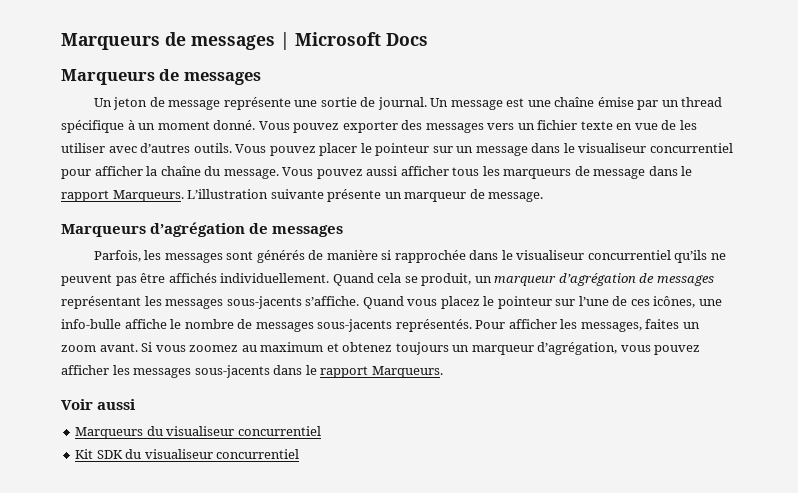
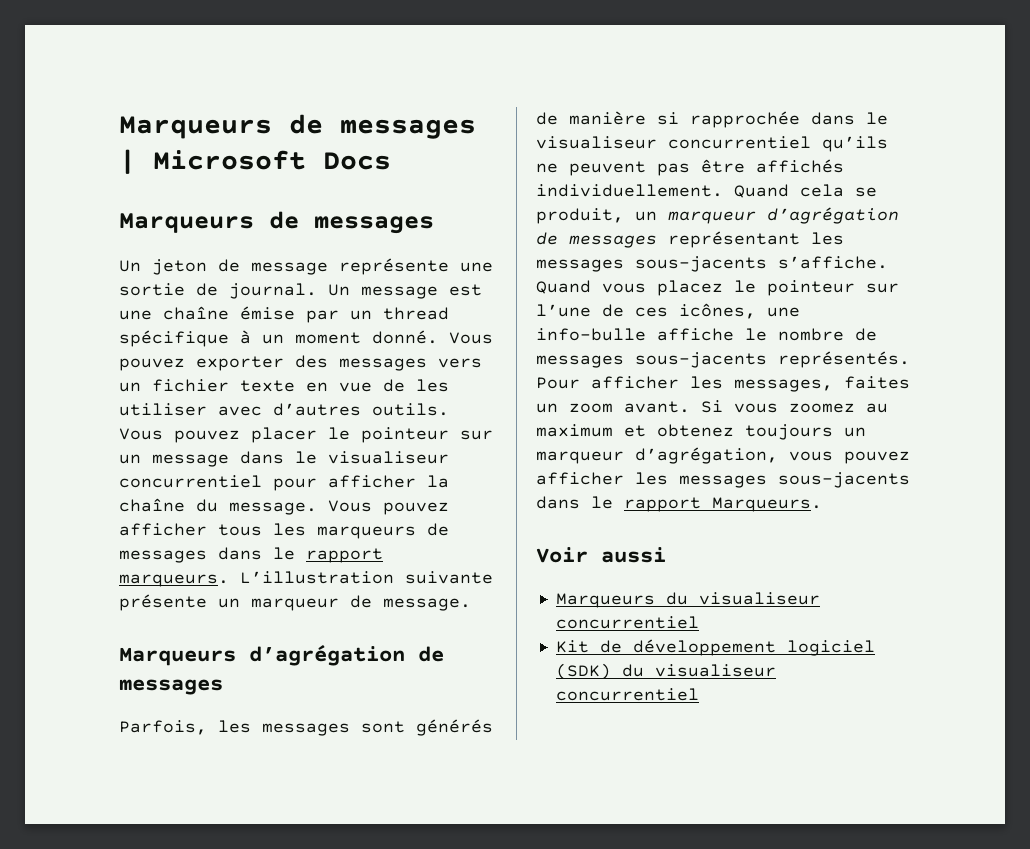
[366,166,398,176] aussi -> (449, 508) none
[593,166,693,179] [61,190,184,202] message dans le rapport Marqueurs. -> [119,547,383,563] [119,574,229,587] messages dans le rapport marqueurs.
[96,450,123,459] SDK -> [599,639,875,656] [555,663,611,680] de développement logiciel (SDK)

